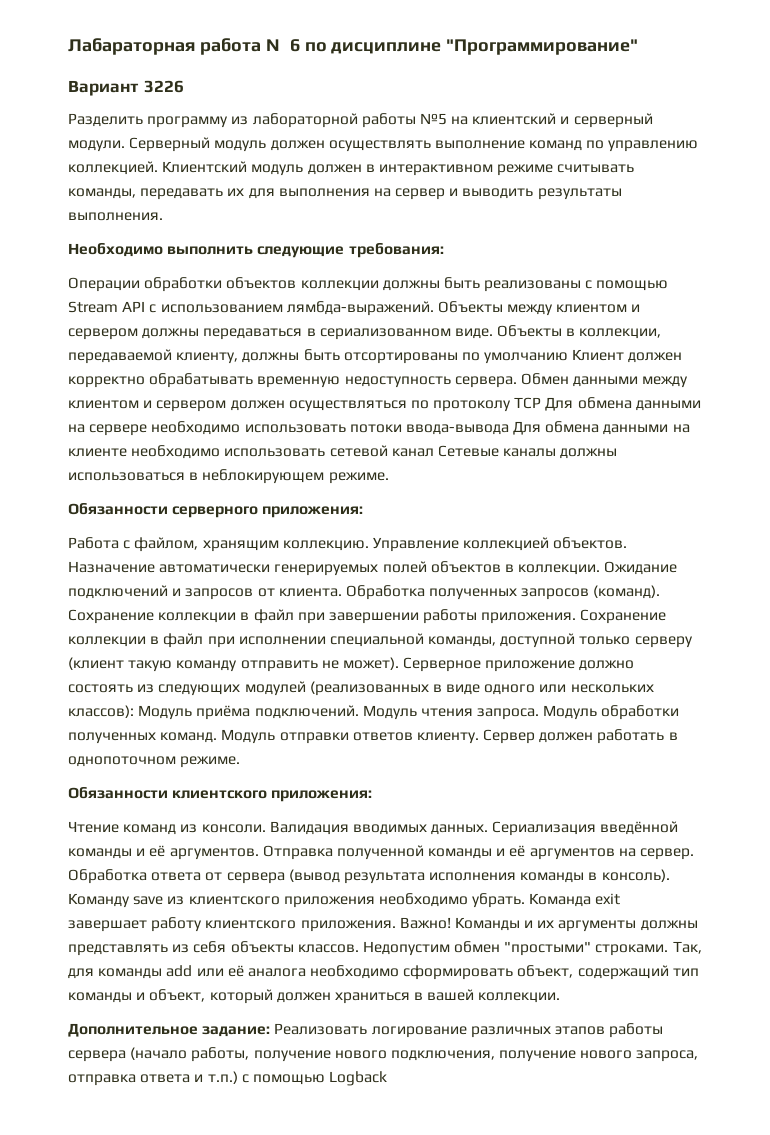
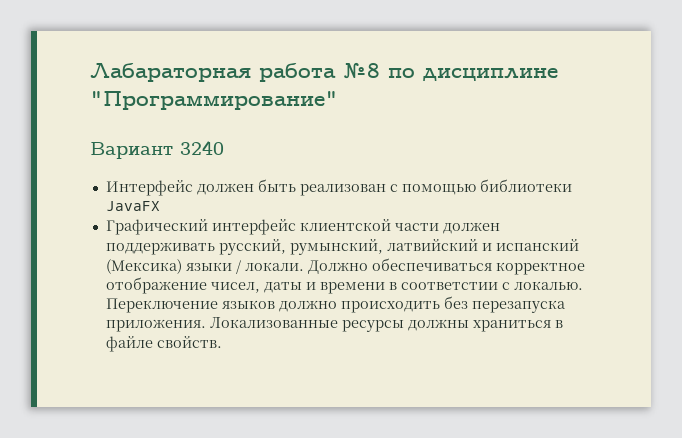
[265,39,300,52] №6 -> [343,62,380,79] №8
[143,80,184,93] [68,113,653,128] [68,137,699,152] [68,161,635,176] [68,188,622,200] [68,212,163,221] [68,243,444,258] [68,277,669,292] [68,301,641,316] [68,325,662,340] [68,349,683,364] [68,373,689,388] [68,397,701,412] [68,421,690,436] [68,445,618,459] [68,469,389,484] [68,503,364,518] [68,537,628,552] [68,561,678,576] [68,585,661,600] [68,609,667,624] [68,633,693,648] [68,657,635,672] [68,681,654,696] [68,705,680,720] [68,729,678,744] [68,756,241,768] [68,787,373,802] [68,821,679,836] [68,845,695,860] [68,869,670,884] [68,893,621,908] [68,917,698,932] [68,941,702,956] [68,965,699,980] [68,989,561,1004] [68,1023,664,1038] [68,1047,699,1062] [68,1071,388,1086] 3226 // Разделить программу из лабораторной работы №5 на клиентский и серверный модули. Серверный модуль должен осуществлять выполнение команд по управлению коллекцией. Клиентский модуль должен в интерактивном режиме считывать команды, передавать их для выполнения на сервер и выводить результаты выполнения. // Необходимо выполнить следующие требования: // Операции обработки объектов коллекции должны быть реализованы с помощью Stream API с использованием лямбда-выражений. Объекты между клиентом и сервером должны передаваться в сериализованном виде. Объекты в коллекции, передаваемой клиенту, должны быть отсортированы по умолчанию Клиент должен корректно обрабатывать временную недоступность сервера. Обмен данными между клиентом и сервером должен осуществляться по протоколу TCP Для обмена данными на сервере необходимо использовать потоки ввода-вывода Для обмена данными на клиенте необходимо использовать сетевой канал Сетевые каналы должны использоваться в неблокирующем режиме. // Обязанности серверного приложения: // Работа с файлом, хранящим коллекцию. Управление коллекцией объектов. Назначение автоматически генерируемых полей объектов в коллекции. Ожидание подключений и запросов от клиента. Обработка полученных запросов (команд). Сохранение коллекции в файл при завершении работы приложения. Сохранение коллекции в файл при исполнении специальной команды, доступной только серверу (клиент такую команду отправить не может). Серверное приложение должно состоять из следующих модулей (реализованных в виде одного или нескольких классов): Модуль приёма подключений. Модуль чтения запроса. Модуль обработки полученных команд. Модуль отправки ответов клиенту. Сервер должен работать в однопоточном режиме. // Обязанности клиентского приложения: // Чтение команд из консоли. Валидация вводимых данных. Сериализация введённой команды и её аргументов. Отправка полученной команды и её аргументов на сервер. Обработка ответа от сервера (вывод результата исполнения команды в консоль). Команду save из клиентского приложения необходимо убрать. Команда exit завершает работу клиентского приложения. Важно! Команды и их аргументы должны представлять из себя объекты классов. Недопустим обмен "простыми" строками. Так, для команды add или её аналога необходимо сформировать объект, содержащий тип команды и объект, который должен храниться в вашей коллекции. // Дополнительное задание: Реализовать логирование различных этапов работы сервера (начало работы, получение нового подключения, получение нового запроса, отправка ответа и т.п.) с помощью Logback -> [180,140,224,155] [105,179,572,196] [105,201,160,211] [105,219,500,235] [105,239,579,255] [105,258,585,275] [105,277,583,294] [105,296,565,313] [105,317,563,332] [105,336,222,352] 3240 // Интерфейс должен быть реализован с помощью библиотеки JavaFX // Графический интерфейс клиентской части должен поддерживать русский, румынский, латвийский и испанский (Мексика) языки / локали. Должно обеспечиваться корректное отображение чисел, даты и времени в соответстии с локалью. Переключение языков должно происходить без перезапуска приложения. Локализованные ресурсы должны храниться в файле свойств.

